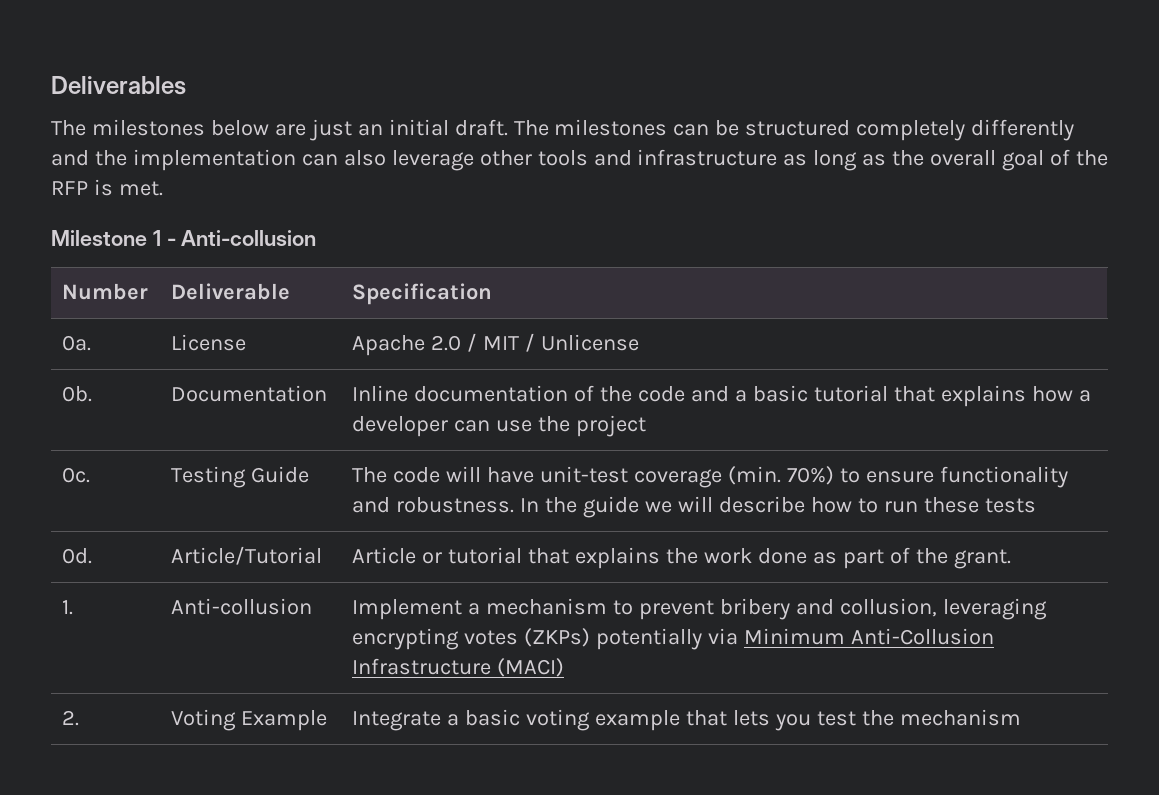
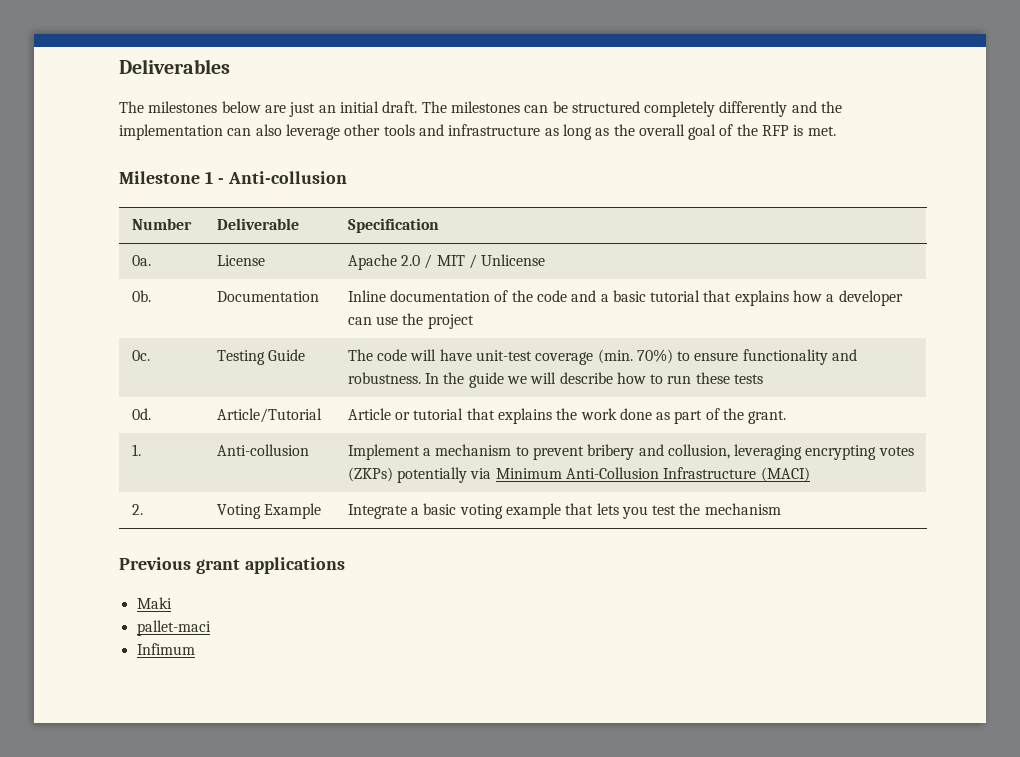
(1021, 717) none -> [119,557,345,574] [136,597,172,609] [136,620,211,636] [136,643,195,655] // Previous grant applications // Maki // pallet-maci // Infimum

